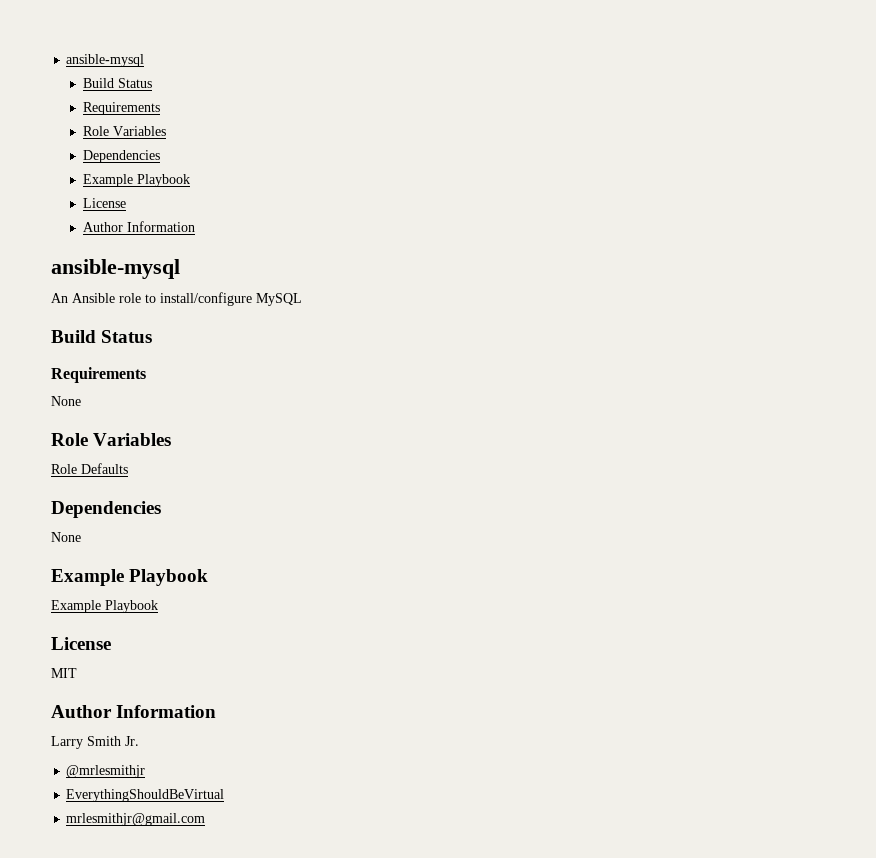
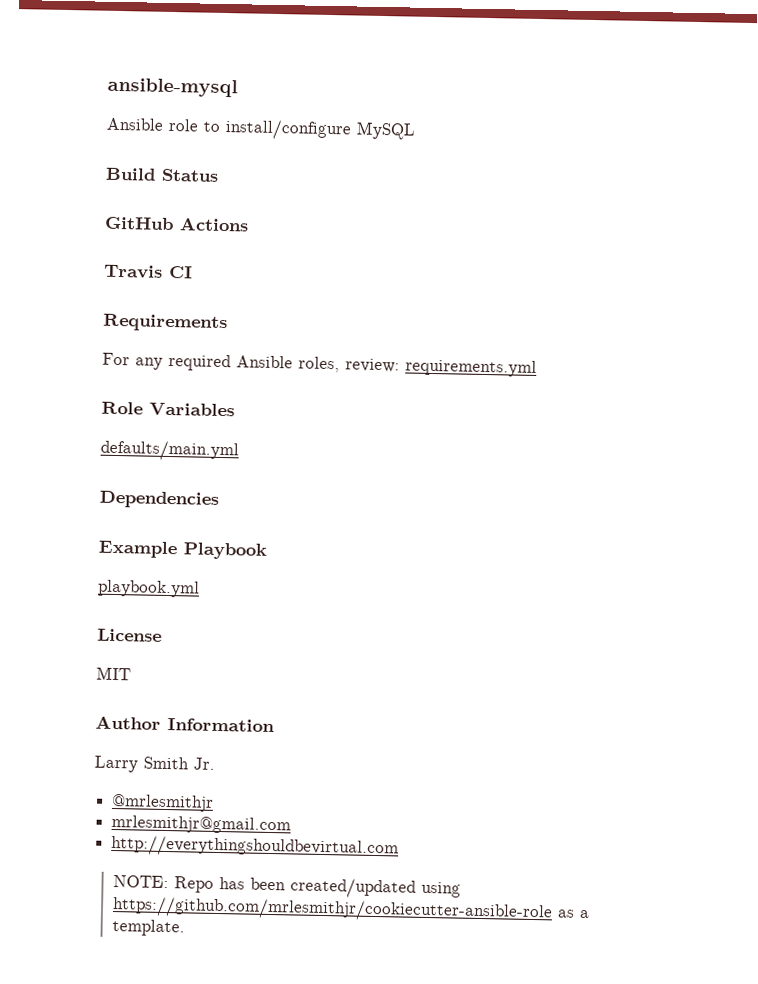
[66,54,145,67] [83,78,153,88] [83,102,161,115] [83,126,167,136] [83,150,161,163] [83,174,191,187] [83,198,127,208] [83,221,196,232] [51,259,180,279] [51,293,68,303] ansible-mysql // Build Status // Requirements // Role Variables // Dependencies // Example Playbook // License // Author Information // ansible-mysql // An -> [107,77,238,98] ansible-mysql //
[51,367,146,383] [51,396,81,406] [51,433,172,446] [51,463,128,474] [51,501,161,518] [51,532,81,542] [51,569,209,586] [51,600,158,613] Requirements // None // Role Variables // Role Defaults // Dependencies // None // Example Playbook // Example Playbook -> [104,216,249,232] [104,264,193,279] [103,313,228,333] [102,352,537,377] [101,401,235,417] [100,439,239,462] [99,490,219,509] [98,540,267,560] [97,579,200,598] GitHub Actions // Travis CI // Requirements // For any required Ansible roles, review: requirements.yml // Role Variables // defaults/main.yml // Dependencies // Example Playbook // playbook.yml
[66,789,225,802] [66,813,206,826] EverythingShouldBeVirtual // mrlesmithjr@gmail.com -> [111,814,292,835] [111,834,400,860] [112,875,461,899] [111,895,590,924] [111,918,185,937] mrlesmithjr@gmail.com // http://everythingshouldbevirtual.com // NOTE: Repo has been created/updated using https://github.com/mrlesmithjr/cookiecutter-ansible-role as a template.

